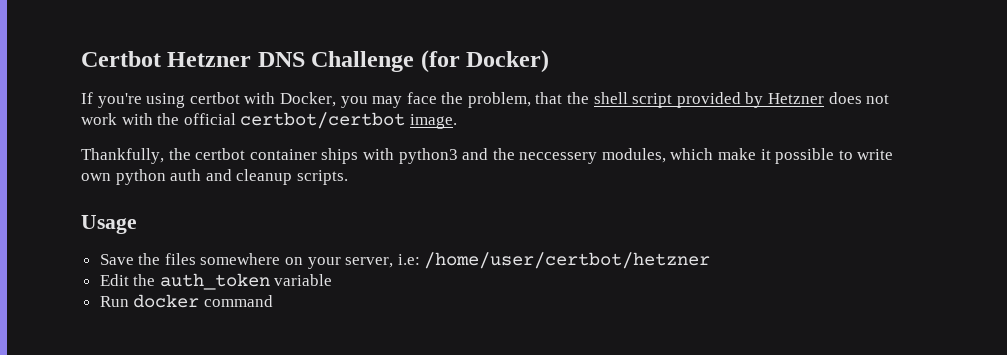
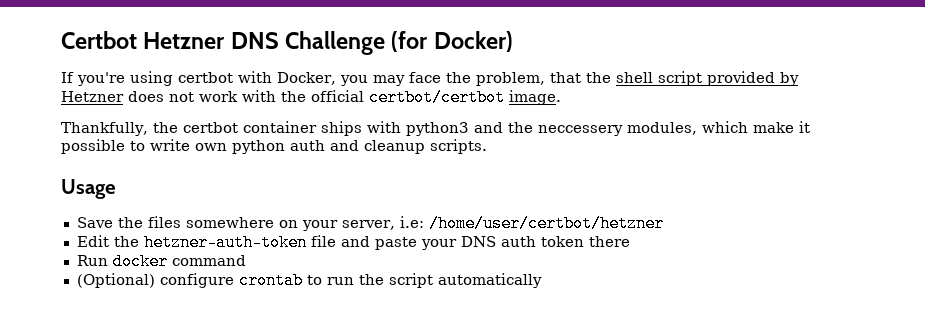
[159,273,333,290] [99,294,273,308] auth_token variable // Run docker command -> [143,234,630,251] [76,253,246,270] [76,272,542,289] hetzner-auth-token file and paste your DNS auth token there // Run docker command // (Optional) configure crontab to run the script automatically

